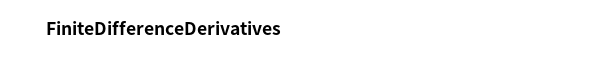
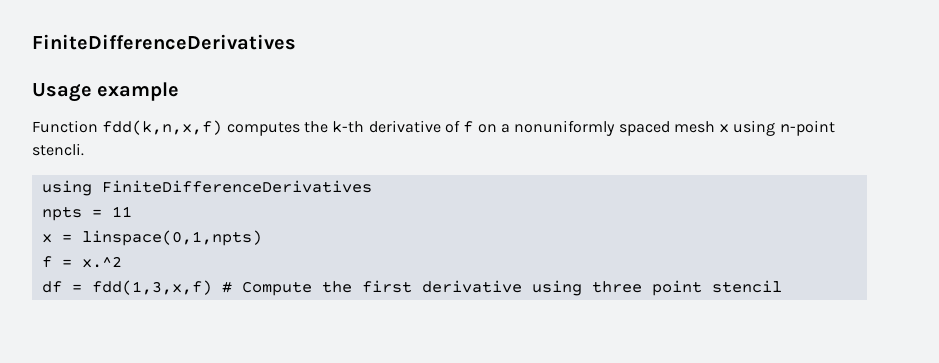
[46,20,281,35] FiniteDifferenceDerivatives -> [32,34,296,50] [32,82,180,102] [32,120,835,136] [32,143,84,156] [41,180,372,196] [41,206,132,221] [41,230,262,246] [41,256,122,268] [41,280,782,296] FiniteDifferenceDerivatives // Usage example // Function fdd(k,n,x,f) computes the k-th derivative of f on a nonuniformly spaced mesh x using n-point stencli. // using FiniteDifferenceDerivatives // npts = 11 // x = linspace(0,1,npts) // f = x.^2 // df = fdd(1,3,x,f) # Compute the first derivative using three point stencil

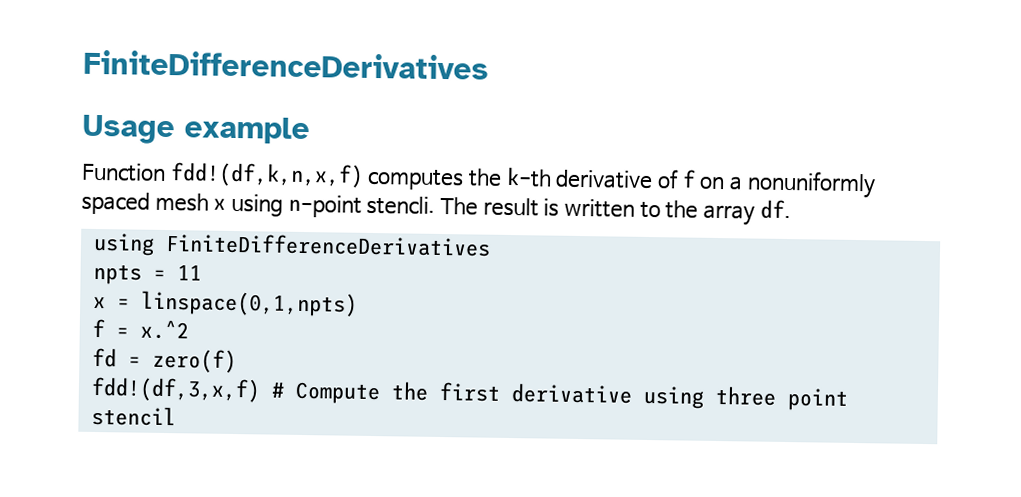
[102,120,223,135] fdd(k,n,x,f) -> [169,162,364,188] fdd!(df,k,n,x,f)
(84, 149) none -> [440,196,791,226] The result is written to the array df.
[41,280,212,295] df = fdd(1,3,x,f) -> [91,347,237,374] [90,376,261,403] fd = zero(f) // fdd!(df,3,x,f)

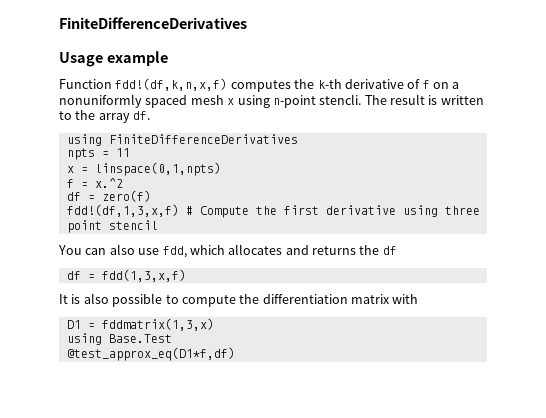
[91,347,117,368] fd -> [66,192,81,201] df
[90,376,261,403] fdd!(df,3,x,f) -> [66,204,179,217] fdd!(df,1,3,x,f)
(176, 416) none -> [58,244,397,258] [66,269,186,282] [59,293,419,307] [66,318,214,331] [66,333,172,345] [66,347,235,361] // You can also use fdd, which allocates and returns the df // df = fdd(1,3,x,f) // It is also possible to compute the differentiation matrix with // D1 = fddmatrix(1,3,x) // using Base.Test // @test_approx_eq(D1*f,df)

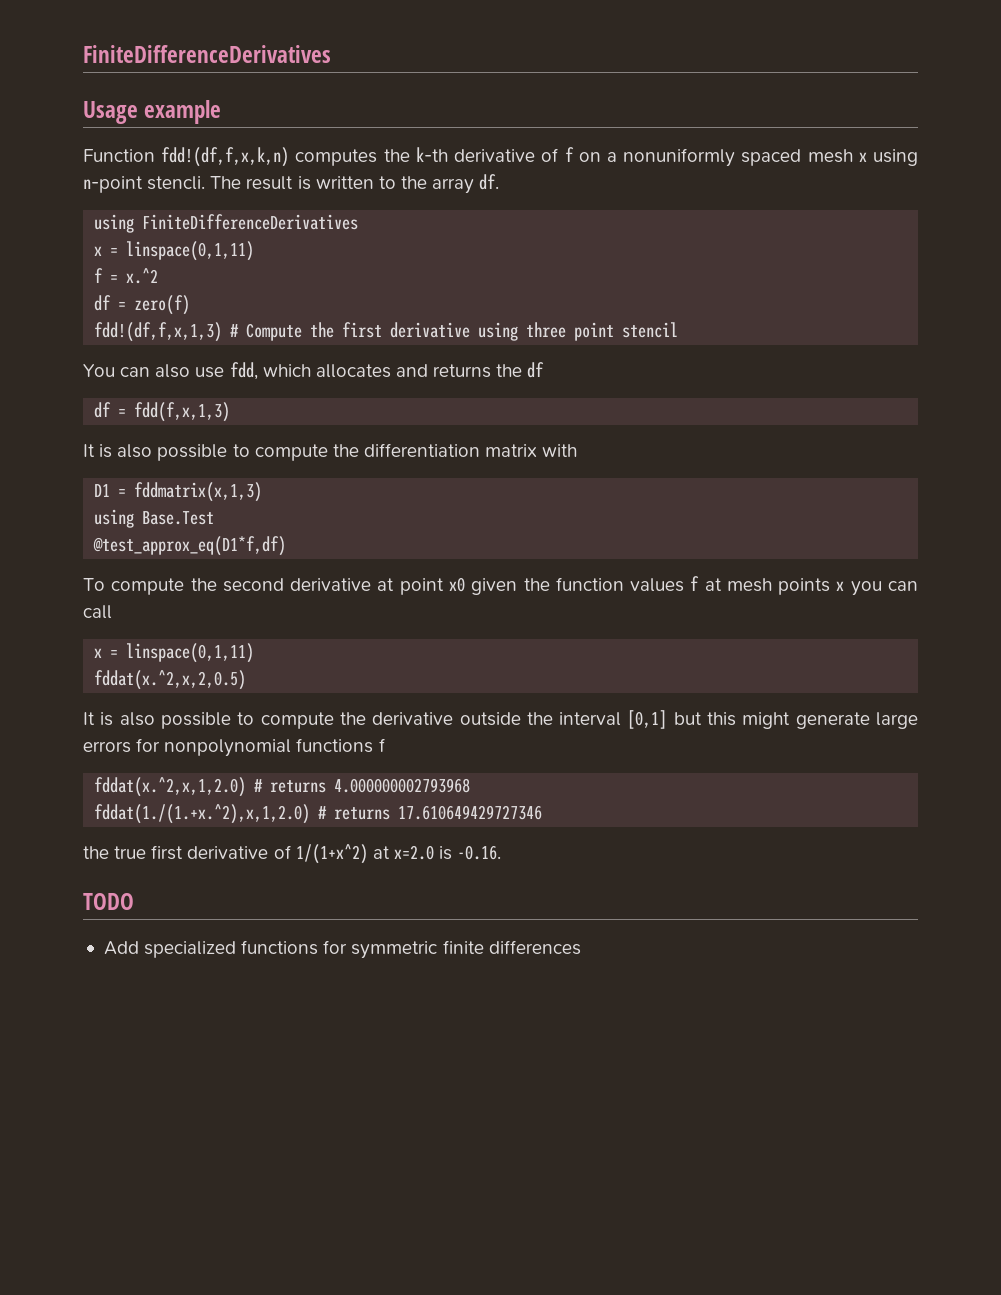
[115,78,228,91] fdd!(df,k,n,x,f) -> [161,147,290,167] fdd!(df,f,x,k,n)
[66,148,130,160] [66,162,221,176] // npts = 11 // x = linspace(0,1,npts) -> [94,241,255,261] // x = linspace(0,1,11)
[66,204,179,217] fdd!(df,1,3,x,f) -> [94,322,223,342] fdd!(df,f,x,1,3)
[101,269,186,282] fdd(1,3,x,f) -> [134,402,231,422] fdd(f,x,1,3)
[101,318,214,331] fddmatrix(1,3,x) -> [134,482,263,502] fddmatrix(x,1,3)
(235, 354) none -> [83,576,919,596] [83,605,112,619] [94,643,255,663] [94,670,247,690] [83,710,918,729] [83,738,385,757] [94,777,471,797] [94,804,543,824] [83,844,502,864] [83,893,134,910] [103,940,581,959] // To compute the second derivative at point x0 given the function values f at mesh points x you can call // x = linspace(0,1,11) // fddat(x.^2,x,2,0.5) // It is also possible to compute the derivative outside the interval [0,1] but this might generate large errors for nonpolynomial functions f // fddat(x.^2,x,1,2.0) # returns 4.000000002793968 // fddat(1./(1.+x.^2),x,1,2.0) # returns 17.610649429727346 // the true first derivative of 1/(1+x^2) at x=2.0 is -0.16. // TODO // Add specialized functions for symmetric finite differences

